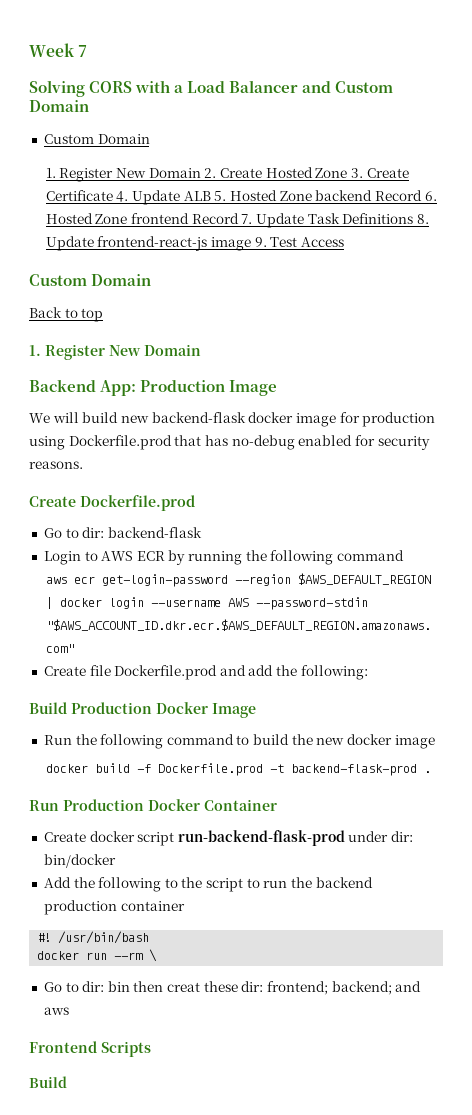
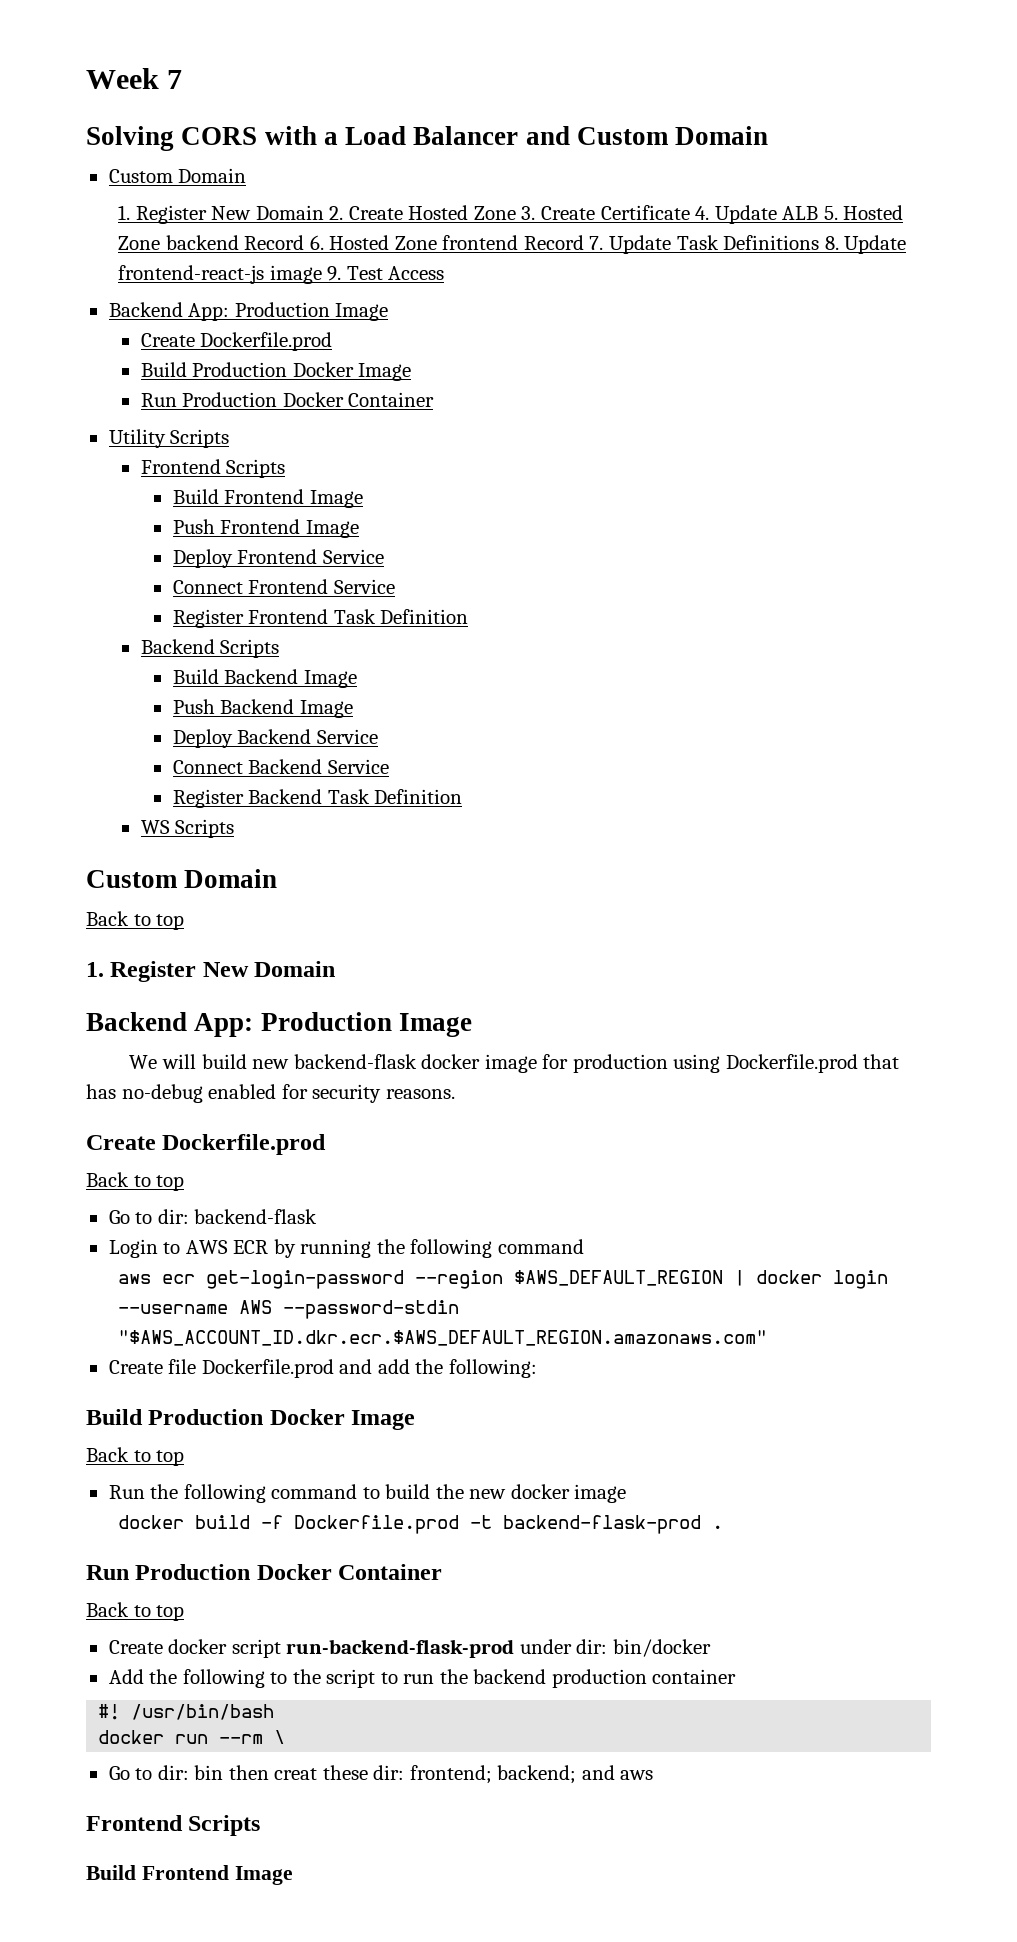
(344, 242) none -> [108,302,389,321] [140,332,333,351] [140,362,412,381] [140,392,435,407] [108,429,230,448] [140,459,286,478] [172,489,363,508] [172,519,359,538] [172,549,384,568] [172,579,395,594] [172,609,469,628] [140,639,280,658] [172,669,357,688] [172,699,353,718] [172,729,378,748] [172,759,389,774] [172,789,463,808] [140,819,235,838] // Backend App: Production Image // Create Dockerfile.prod // Build Production Docker Image // Run Production Docker Container // Utility Scripts // Frontend Scripts // Build Frontend Image // Push Frontend Image // Deploy Frontend Service // Connect Frontend Service // Register Frontend Task Definition // Backend Scripts // Build Backend Image // Push Backend Image // Deploy Backend Service // Connect Backend Service // Register Backend Task Definition // WS Scripts
(195, 503) none -> [86,1172,185,1191] // Back to top
(256, 710) none -> [86,1447,185,1466] // Back to top
(277, 805) none -> [86,1602,185,1621] // Back to top
(67, 1082) none -> [141,1865,293,1885] Frontend Image

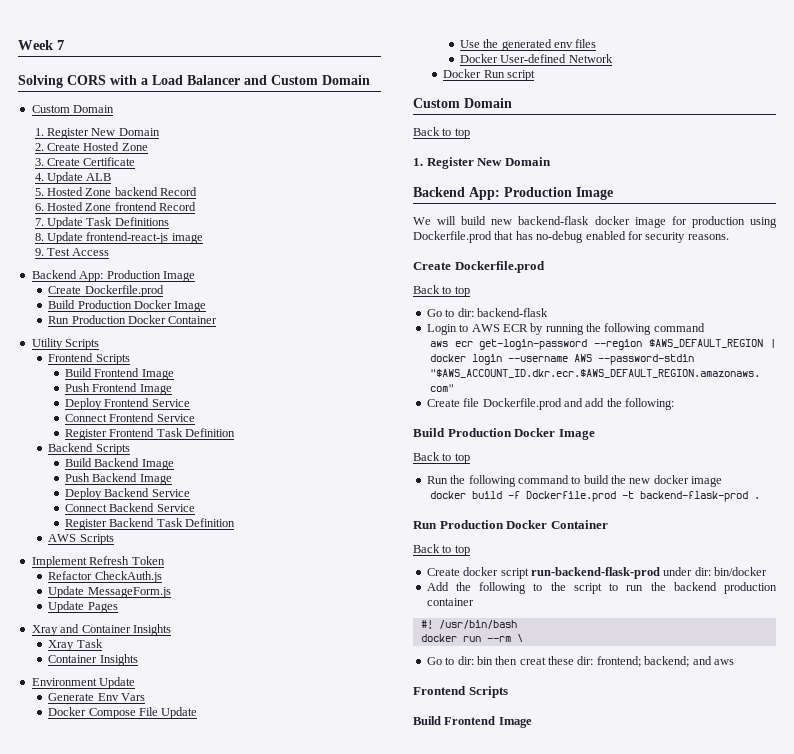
(324, 212) none -> (160, 132) //
(516, 213) none -> (148, 147) //
(690, 212) none -> (136, 161) //
(819, 213) none -> (112, 177) //
(305, 242) none -> (198, 191) //
(584, 242) none -> (197, 206) //
(820, 242) none -> (169, 221) //
(322, 274) none -> (203, 238) //
[140,819,235,838] WS Scripts -> [48,534,114,545] [31,556,165,568] [48,571,162,583] [48,586,171,598] [48,601,118,613] [31,624,171,636] [48,639,103,651] [48,654,138,666] [31,677,136,689] [48,693,146,701] [48,707,198,719] [459,39,597,51] [459,54,613,63] [443,69,536,81] AWS Scripts // Implement Refresh Token // Refactor CheckAuth.js // Update MessageForm.js // Update Pages // Xray and Container Insights // Xray Task // Container Insights // Environment Update // Generate Env Vars // Docker Compose File Update // Use the generated env files // Docker User-defined Network // Docker Run script

